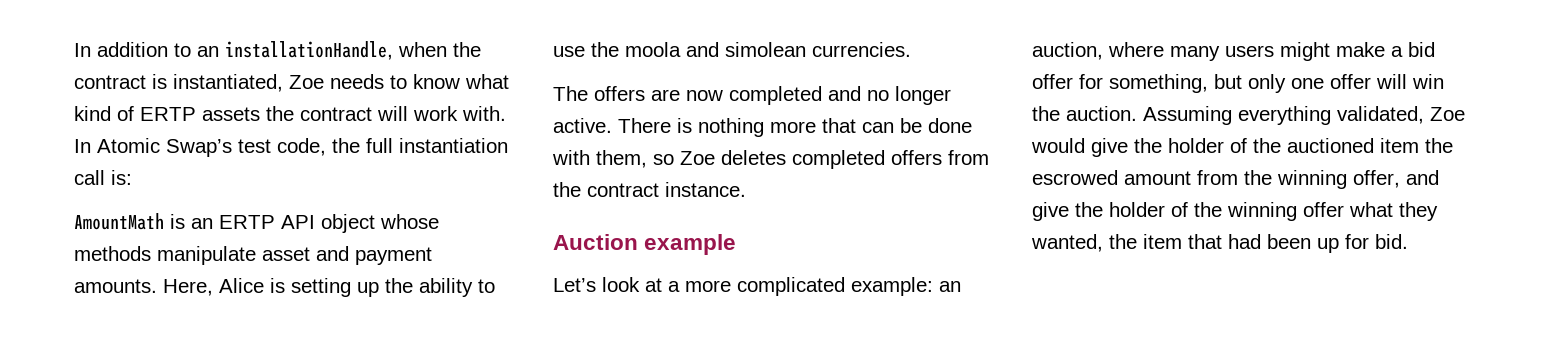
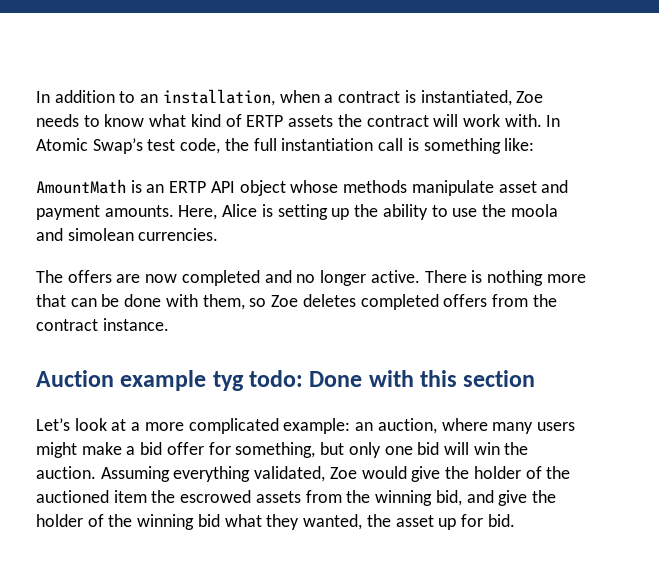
[225,41,481,60] installationHandle, when the -> [162,89,334,106] installation, when a
[111,170,132,185] is: -> [407,138,535,154] is something like:
(737, 244) none -> [212,370,536,391] tyg todo: Done with this section
[1330,74,1371,89] offer -> [417,442,440,455] bid
[1124,171,1191,185] amount -> [255,491,301,503] assets
[1353,170,1400,188] offer, -> [435,490,462,506] bid,
[1303,202,1344,217] offer -> [197,514,220,527] bid
[1143,234,1311,249] item that had been -> [395,515,434,527] asset

